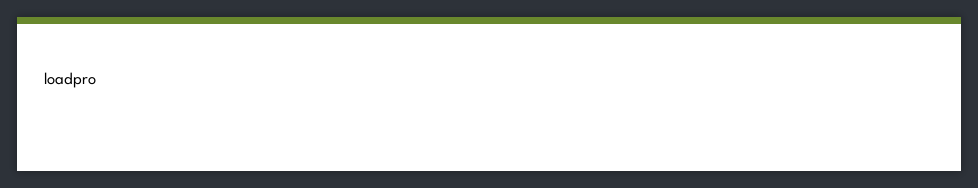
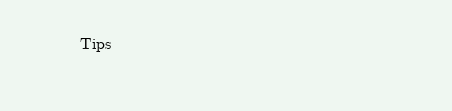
[44,72,96,88] loadpro -> [80,38,111,52] Tips

